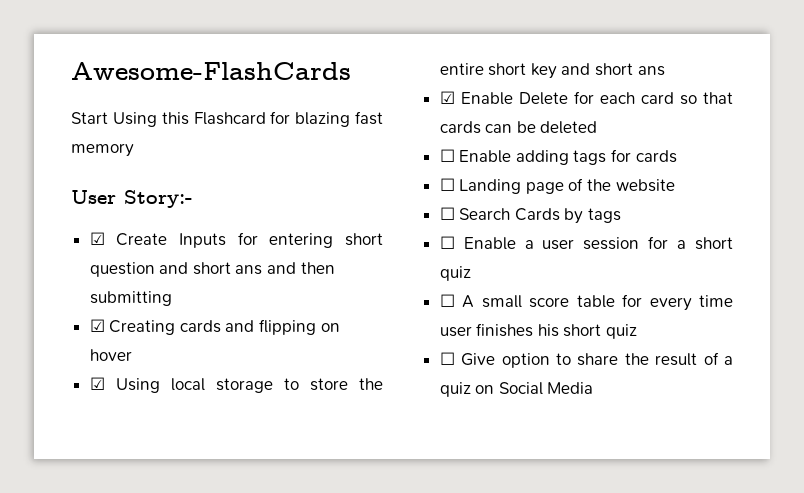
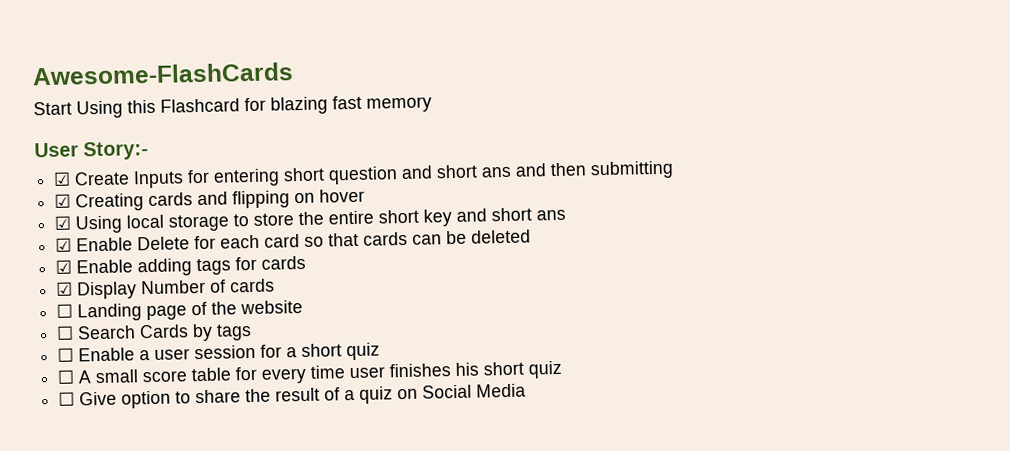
[439,149,455,162] ☐ -> [55,259,73,274] ☑
(677, 156) none -> [56,278,276,300] // ☑ Display Number of cards

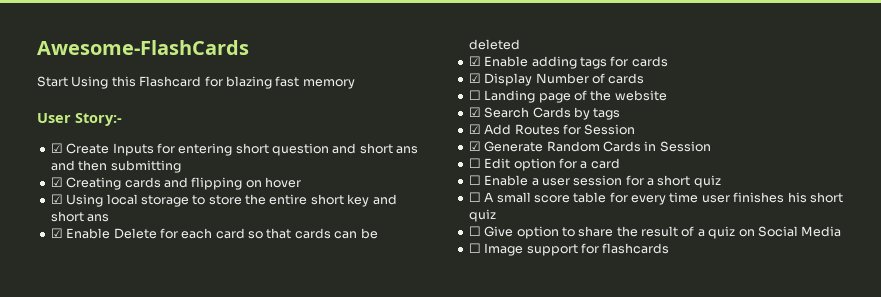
[56,325,75,340] ☐ -> [468,107,481,117] ☑
(253, 332) none -> [468,124,636,135] [468,141,711,152] [468,158,620,171] // ☑ Add Routes for Session // ☑ Generate Random Cards in Session // ☐ Edit option for a card
(527, 390) none -> [468,243,670,256] // ☐ Image support for flashcards

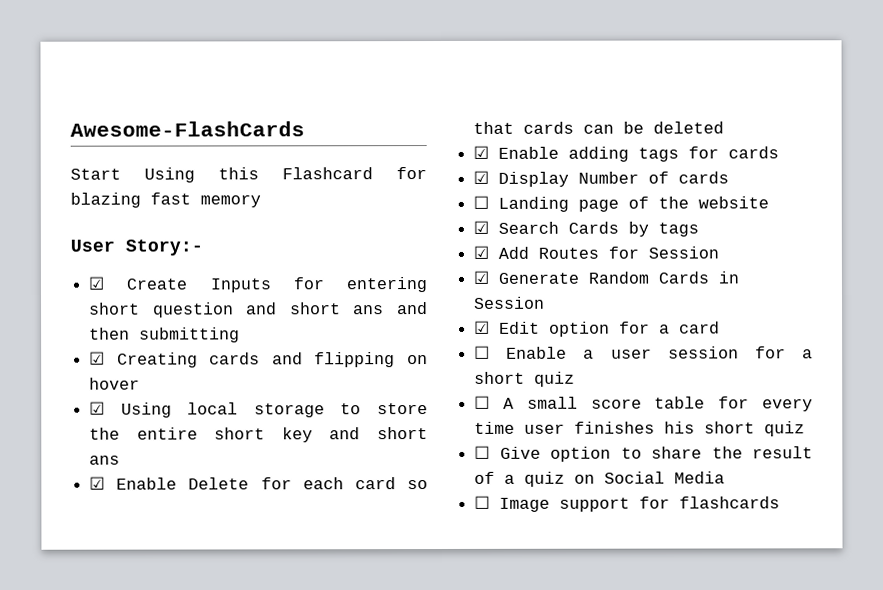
[468,158,481,168] ☐ -> [474,320,491,334] ☑

